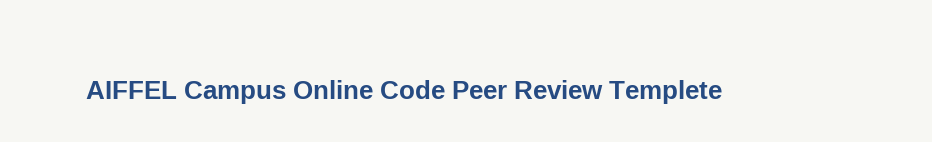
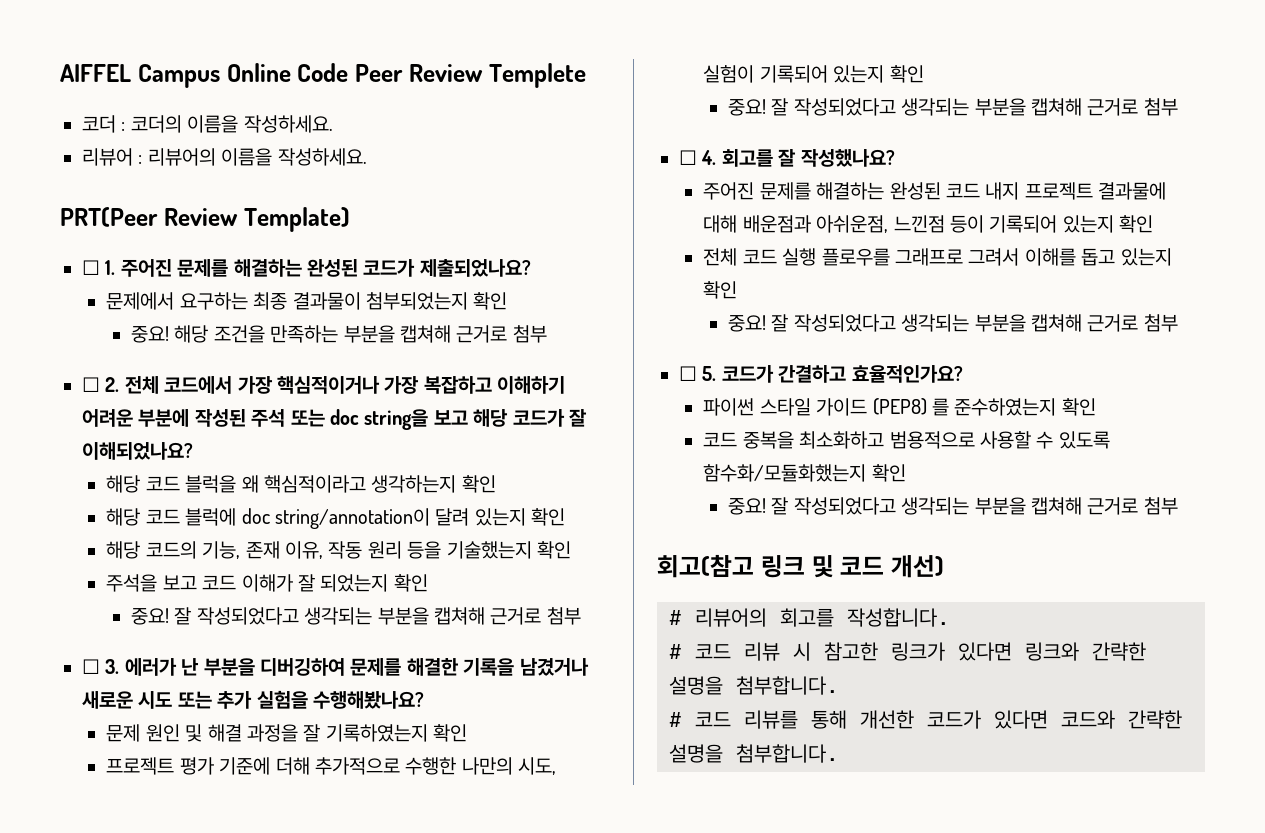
(723, 92) none -> [82,115,333,133] [82,148,367,166] [60,207,350,232] [82,259,531,277] [106,292,508,310] [130,325,547,343] [82,376,566,394] [82,409,587,430] [82,442,193,460] [106,475,496,493] [106,508,566,529] [106,541,572,559] [106,574,428,592] [130,607,581,625] [82,658,589,676] [82,690,424,709] [106,724,468,742] [106,757,557,775] [703,65,924,83] [727,98,1178,116] [679,149,895,167] [703,182,1167,200] [703,215,1154,233] [703,248,1172,266] [703,281,738,299] [727,314,1178,332] [679,365,963,383] [703,398,1096,416] [703,431,1110,449] [703,464,906,482] [727,497,1178,515] [657,554,944,578] [669,608,950,627] [669,642,1146,661] [669,676,839,695] [669,710,1182,729] [669,744,839,763] // 코더 : 코더의 이름을 작성하세요. // 리뷰어 : 리뷰어의 이름을 작성하세요. // PRT(Peer Review Template) // ☐ 1. 주어진 문제를 해결하는 완성된 코드가 제출되었나요? // 문제에서 요구하는 최종 결과물이 첨부되었는지 확인 // 중요! 해당 조건을 만족하는 부분을 캡쳐해 근거로 첨부 // ☐ 2. 전체 코드에서 가장 핵심적이거나 가장 복잡하고 이해하기 어려운 부분에 작성된 주석 또는 doc string을 보고 해당 코드가 잘 이해되었나요? // 해당 코드 블럭을 왜 핵심적이라고 생각하는지 확인 // 해당 코드 블럭에 doc string/annotation이 달려 있는지 확인 // 해당 코드의 기능, 존재 이유, 작동 원리 등을 기술했는지 확인 // 주석을 보고 코드 이해가 잘 되었는지 확인 // 중요! 잘 작성되었다고 생각되는 부분을 캡쳐해 근거로 첨부 // ☐ 3. 에러가 난 부분을 디버깅하여 문제를 해결한 기록을 남겼거나 새로운 시도 또는 추가 실험을 수행해봤나요? // 문제 원인 및 해결 과정을 잘 기록하였는지 확인 // 프로젝트 평가 기준에 더해 추가적으로 수행한 나만의 시도, 실험이 기록되어 있는지 확인 // 중요! 잘 작성되었다고 생각되는 부분을 캡쳐해 근거로 첨부 // ☐ 4. 회고를 잘 작성했나요? // 주어진 문제를 해결하는 완성된 코드 내지 프로젝트 결과물에 대해 배운점과 아쉬운점, 느낀점 등이 기록되어 있는지 확인 // 전체 코드 실행 플로우를 그래프로 그려서 이해를 돕고 있는지 확인 // 중요! 잘 작성되었다고 생각되는 부분을 캡쳐해 근거로 첨부 // ☐ 5. 코드가 간결하고 효율적인가요? // 파이썬 스타일 가이드 (PEP8) 를 준수하였는지 확인 // 코드 중복을 최소화하고 범용적으로 사용할 수 있도록 함수화/모듈화했는지 확인 // 중요! 잘 작성되었다고 생각되는 부분을 캡쳐해 근거로 첨부 // 회고(참고 링크 및 코드 개선) // # 리뷰어의 회고를 작성합니다. // # 코드 리뷰 시 참고한 링크가 있다면 링크와 간략한 설명을 첨부합니다. // # 코드 리뷰를 통해 개선한 코드가 있다면 코드와 간략한 설명을 첨부합니다.

